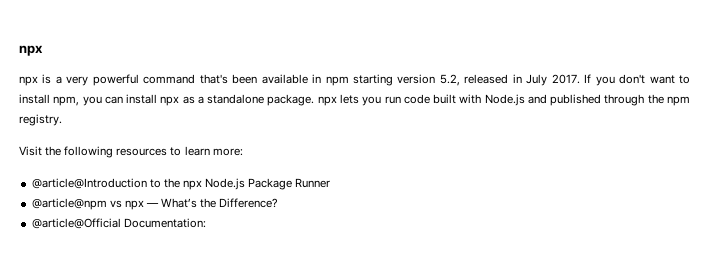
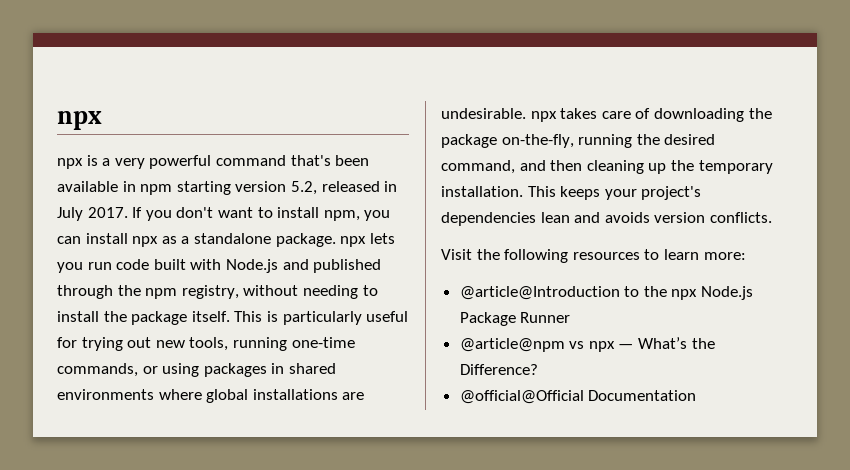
[19,114,62,126] registry. -> [181,285,378,299] [57,311,409,325] [57,337,355,351] [57,363,336,377] [57,389,365,403] [441,108,772,122] [441,134,716,148] [441,160,773,174] [441,186,702,200] [441,212,772,226] registry, without needing to install the package itself. This is particularly useful for trying out new tools, running one-time commands, or using packages in shared environments where global installations are undesirable. npx takes care of downloading the package on-the-fly, running the desired command, and then cleaning up the temporary installation. This keeps your project's dependencies lean and avoids version conflicts.
[31,218,206,229] @article@Official Documentation: -> [459,390,697,404] @official@Official Documentation

